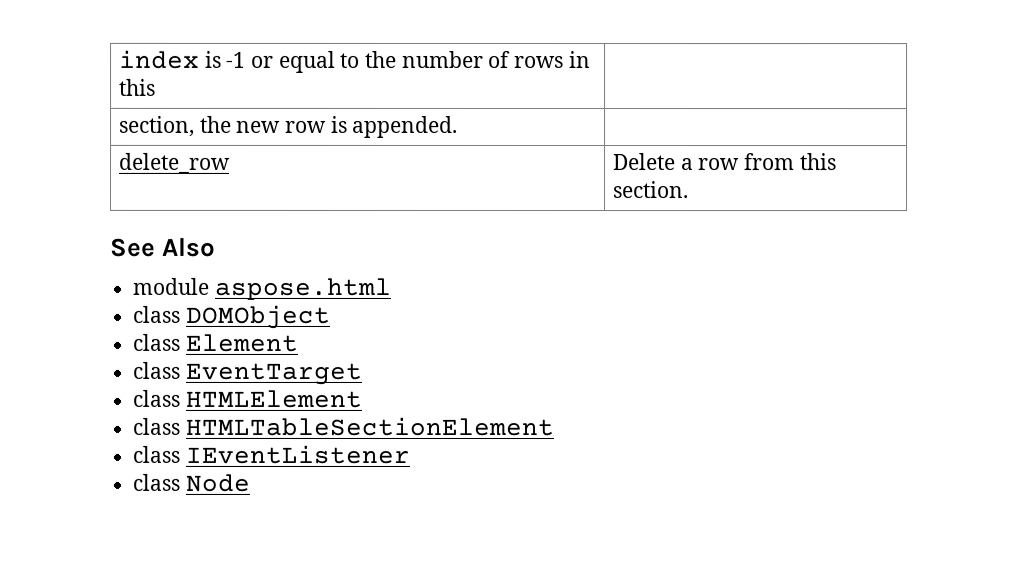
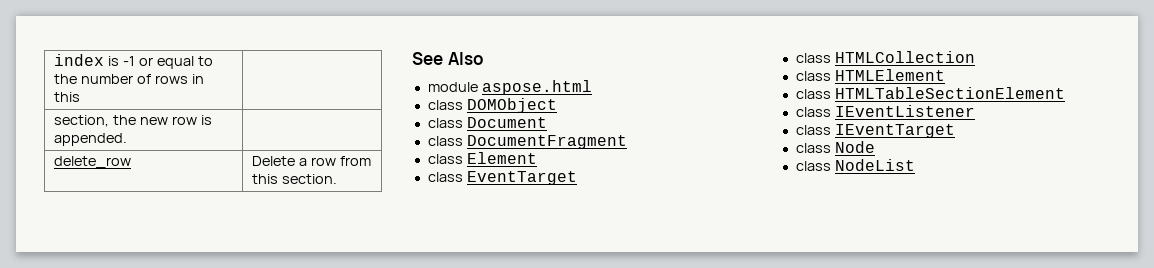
(330, 316) none -> [427,117,547,128] [427,135,627,149] // class Document // class DocumentFragment
(362, 373) none -> [795,51,975,63] // class HTMLCollection
(410, 454) none -> [795,124,955,138] // class IEventTarget
(250, 482) none -> [795,159,915,171] // class NodeList

